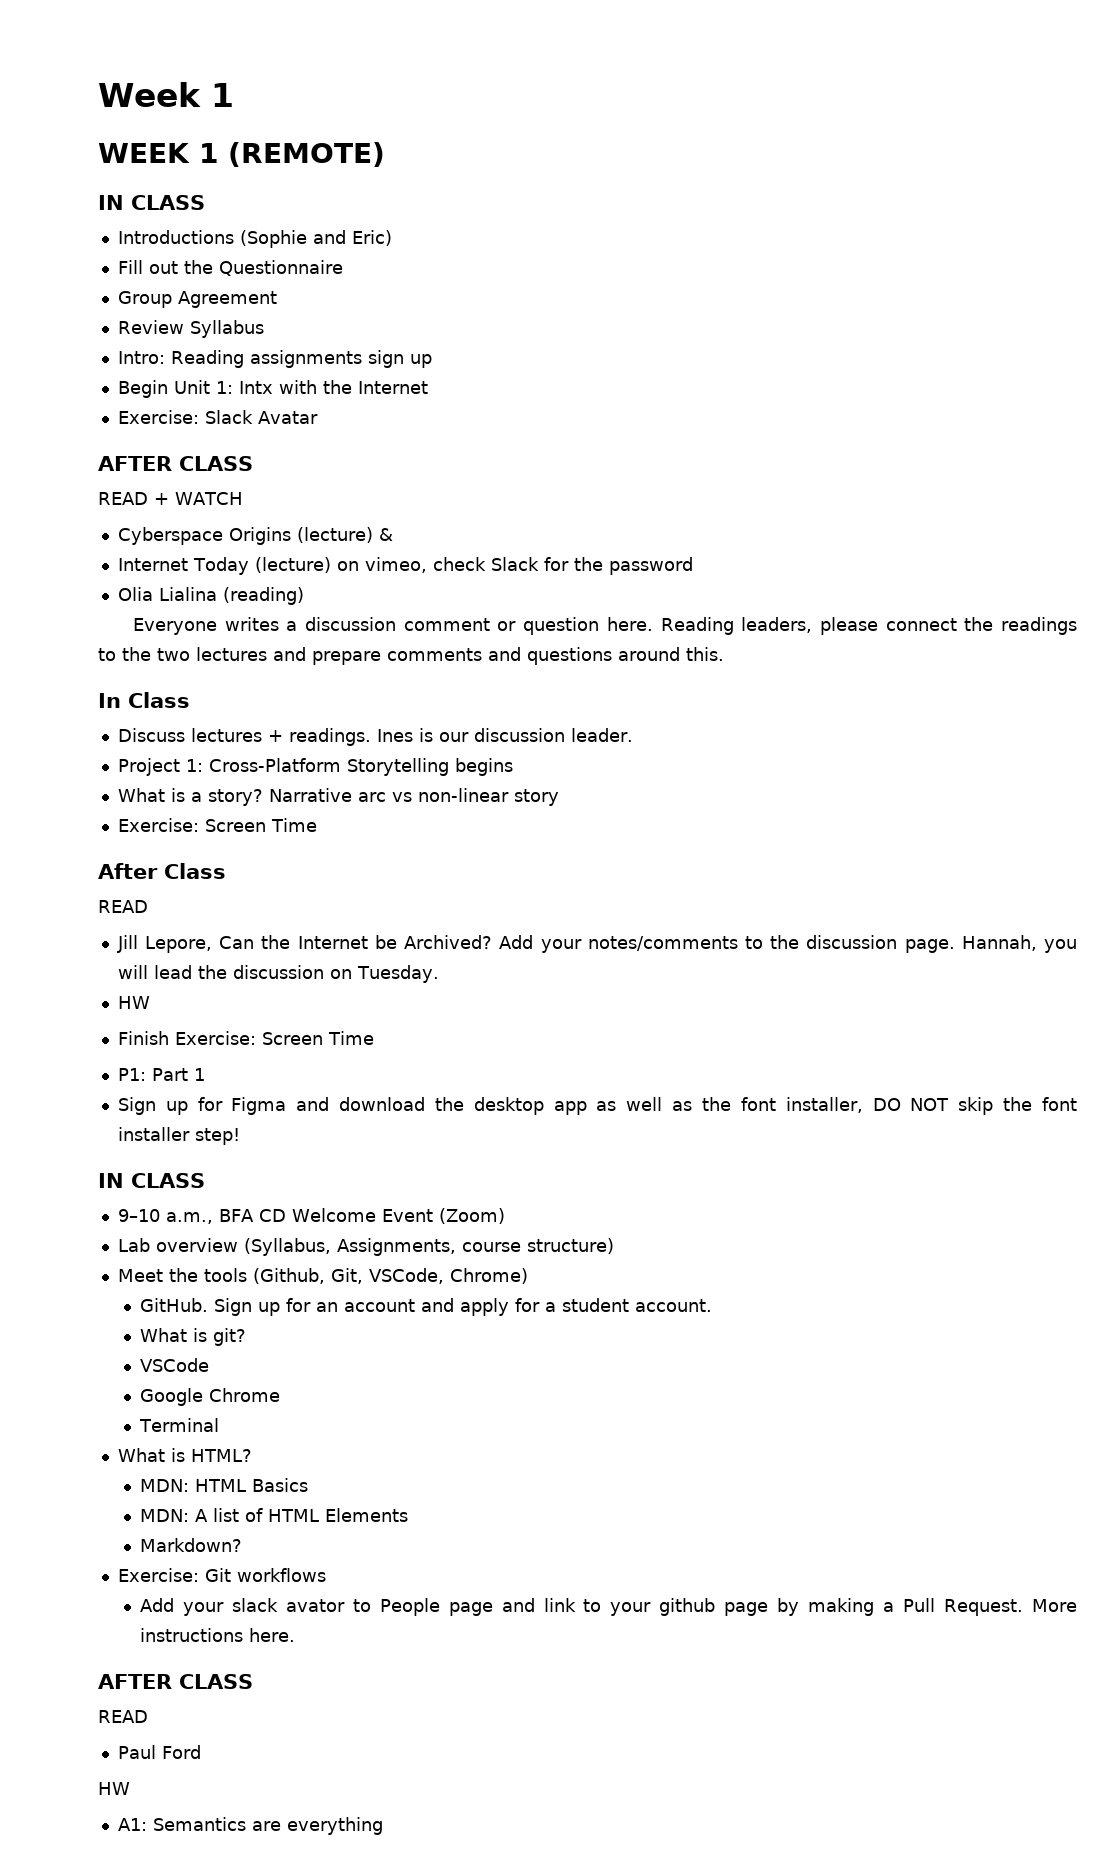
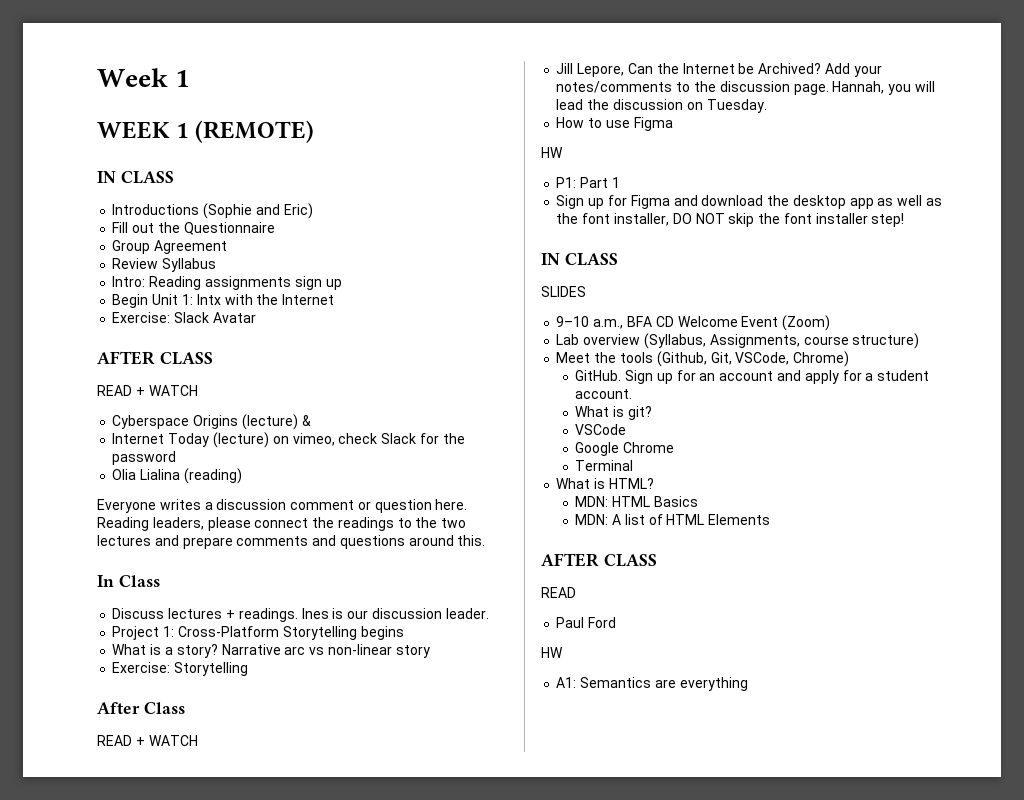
[204,818,317,832] Screen Time -> [174,662,249,676] Storytelling
(148, 906) none -> [135,735,198,746] + WATCH
[117,996,150,1009] [117,1031,374,1045] HW // Finish Exercise: Screen Time -> [556,117,673,131] [541,147,563,158] How to use Figma // HW
(205, 1180) none -> [541,286,586,297] // SLIDES
[139,1538,242,1552] [117,1568,326,1582] [139,1598,1078,1616] [139,1628,295,1642] // Markdown? // Exercise: Git workflows // Add your slack avator to People page and link to your github page by making a Pull Request. More instructions here. -> (771, 519) none

